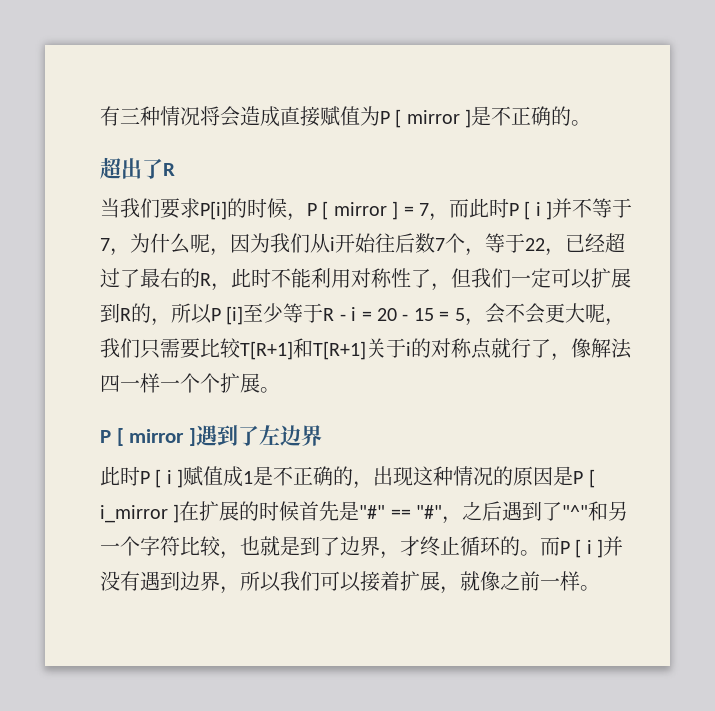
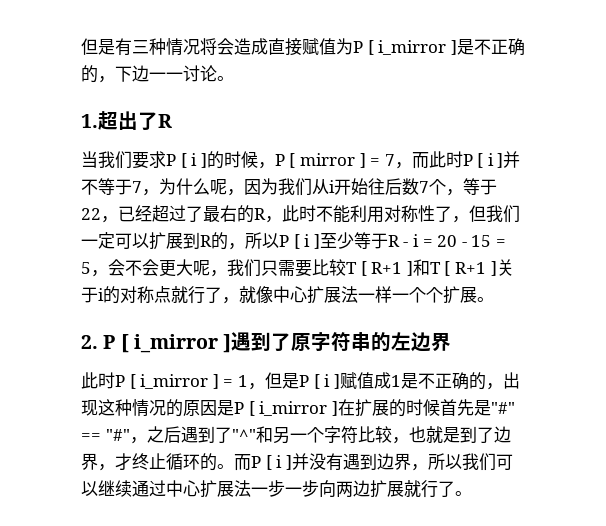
(100, 116) none -> [81,38,115,55] 但是
[406,110,460,124] mirror -> [378,40,447,55] i_mirror
[571,120,592,126] 。 // -> [98,65,234,83] [81,114,98,128] ，下边一一讨论。 // 1.
[200,201,227,220] P[i] -> [166,153,207,168] P [ i ]
[226,306,244,325] [i] -> [293,234,320,249] [ i ]
[240,338,366,360] T[R+1]和T[R+1] -> [346,259,497,276] T [ R+1 ]和T [ R+1 ]
[571,338,632,359] [100,375,120,392] 像解法四 -> [239,286,358,304] 就像中心扩展法
[100,428,185,446] P [ mirror -> [81,334,218,353] 2. P [ i_mirror
(260, 435) none -> [291,332,392,352] 原字符串的
(162, 478) none -> [140,372,320,390] i_mirror ] = 1，但是P [
[360,571,580,594] 接着扩展，就像之前一样 -> [98,480,455,498] 继续通过中心扩展法一步一步向两边扩展就行了

